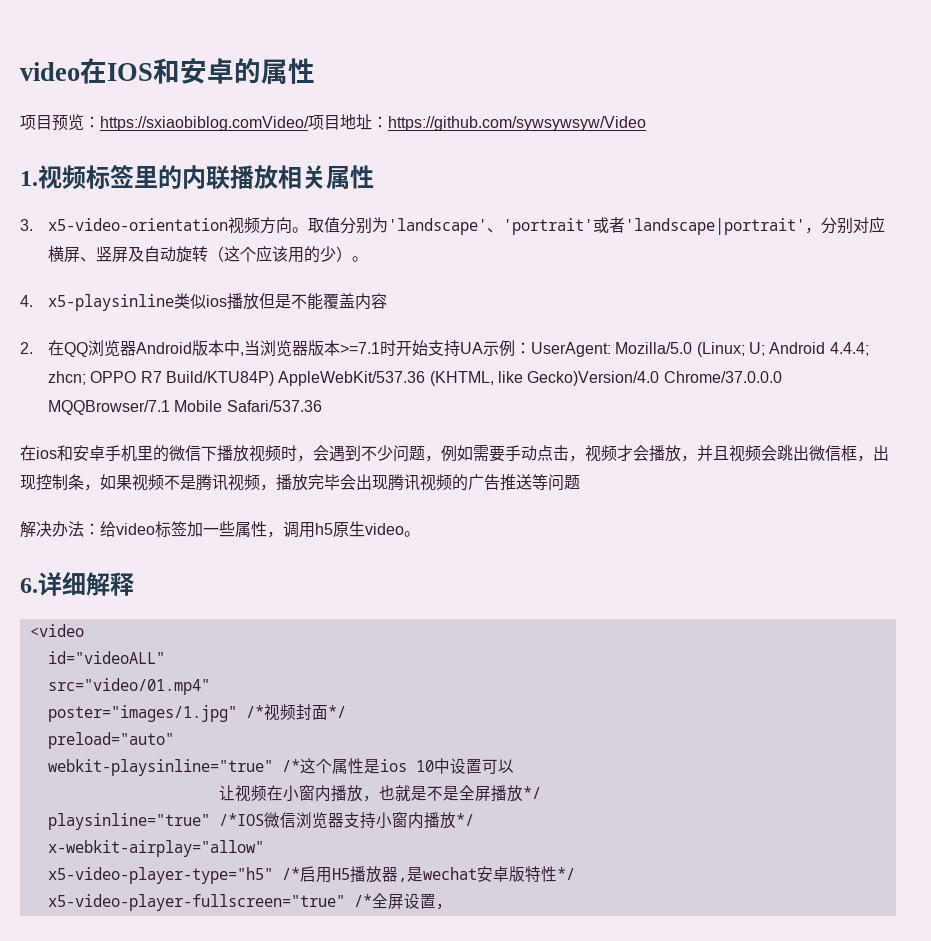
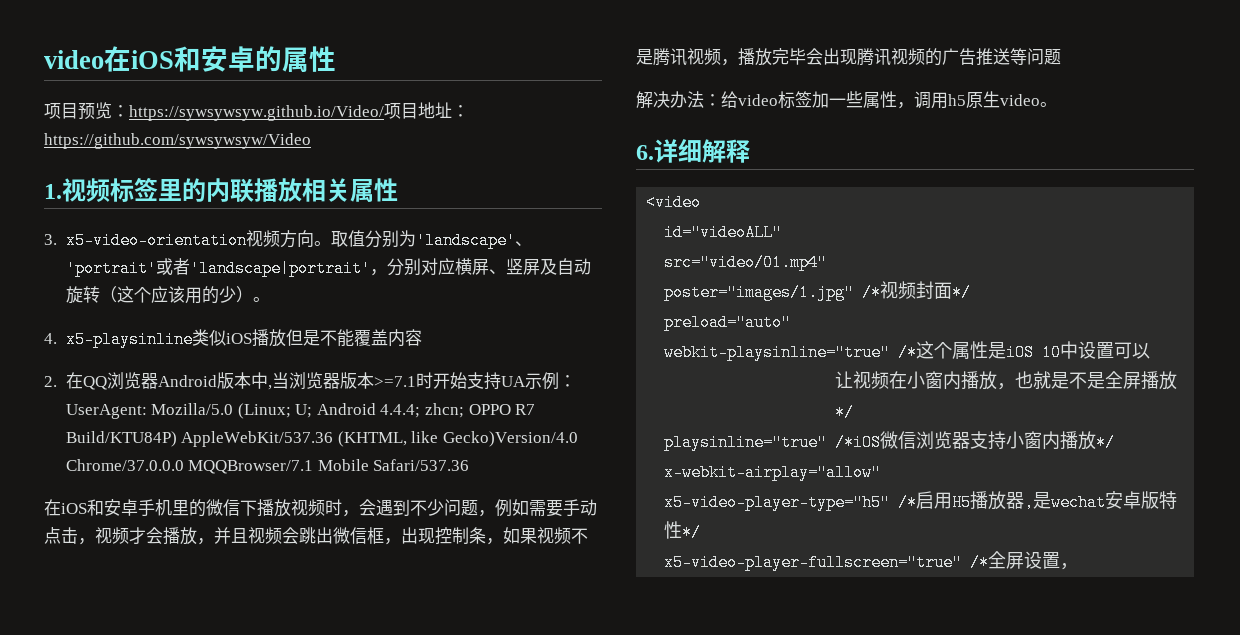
[107,63,153,81] IOS -> [131,50,174,69] iOS
[100,116,309,131] https://sxiaobiblog.comVideo/ -> [129,105,384,121] https://sywsywsyw.github.io/Video/
[205,295,227,307] ios -> [225,333,252,344] iOS
[36,447,57,459] ios -> [61,503,87,514] iOS
[379,759,407,772] ios -> [1006,344,1035,361] iOS
[218,813,264,826] /*IOS -> [835,434,882,451] /*iOS

